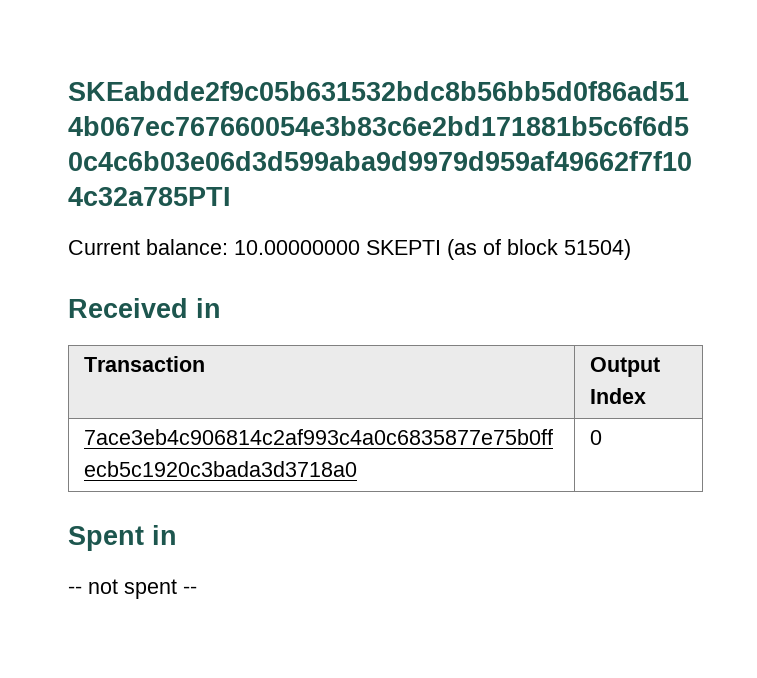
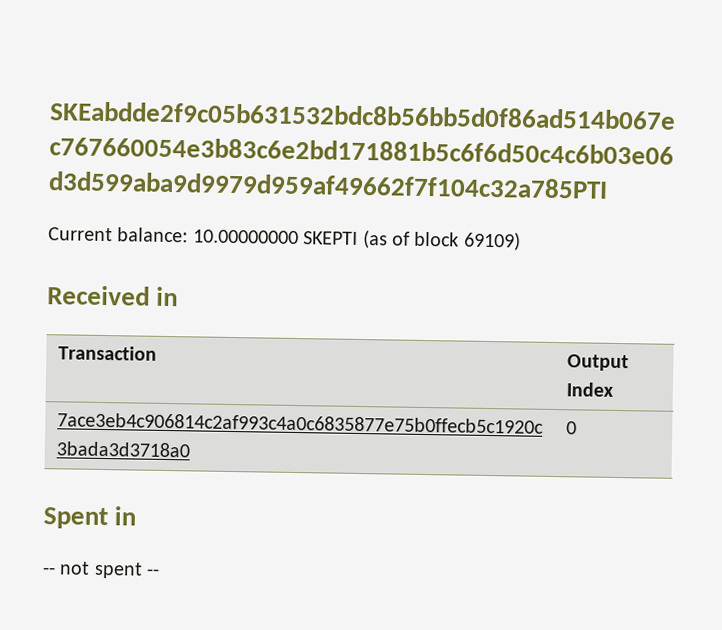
[564,239,631,260] 51504) -> [463,231,521,251] 69109)

